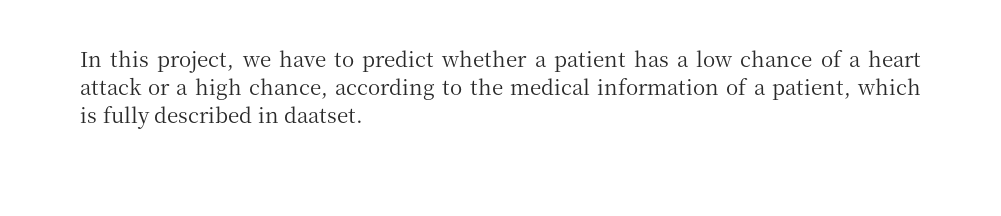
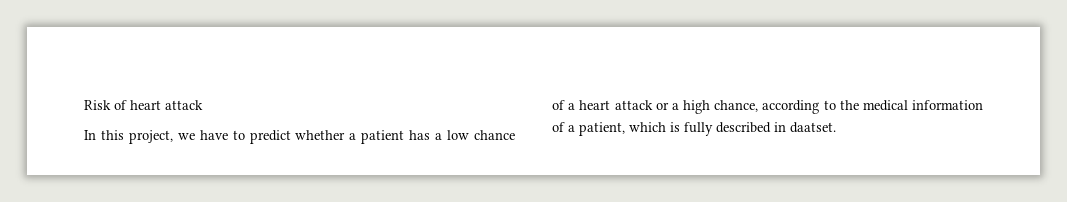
(80, 59) none -> [84,100,203,110] Risk of heart attack //

